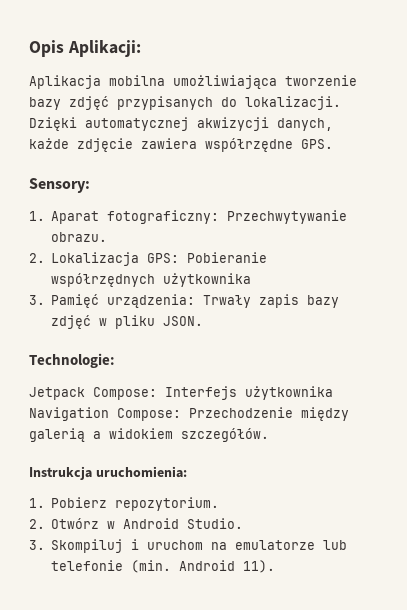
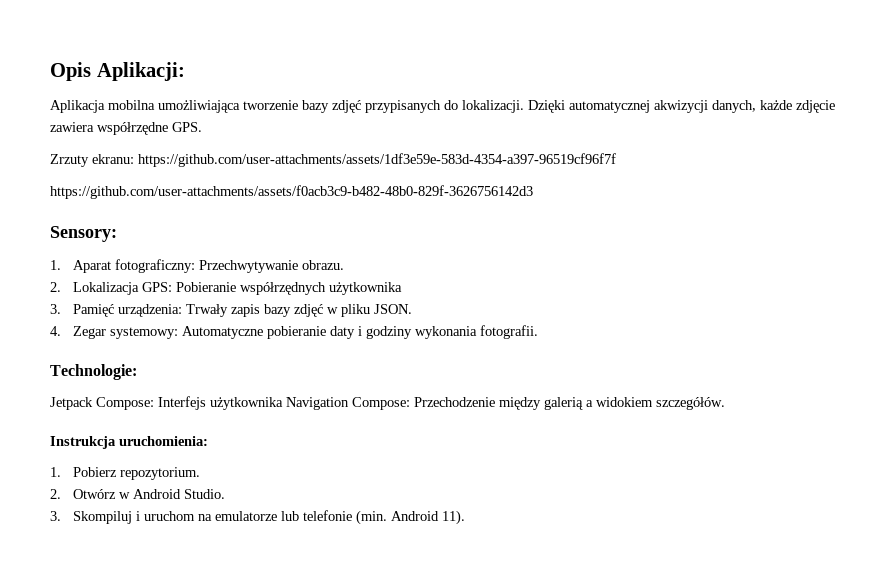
(333, 144) none -> [50,153,616,167] [50,185,533,199] // Zrzuty ekranu: https://github.com/user-attachments/assets/1df3e59e-583d-4354-a397-96519cf96f7f // https://github.com/user-attachments/assets/f0acb3c9-b482-48b0-829f-3626756142d3
(204, 321) none -> [50,325,539,339] // 4. Zegar systemowy: Automatyczne pobieranie daty i godziny wykonania fotografii.

